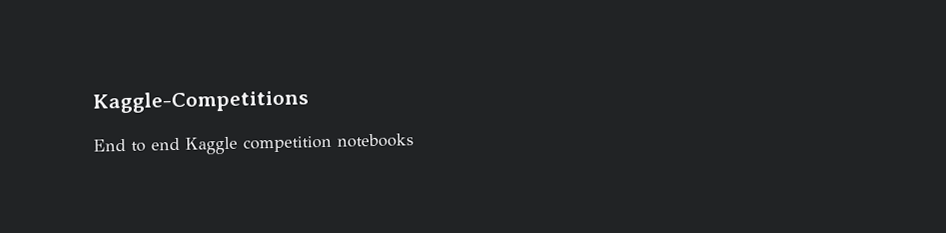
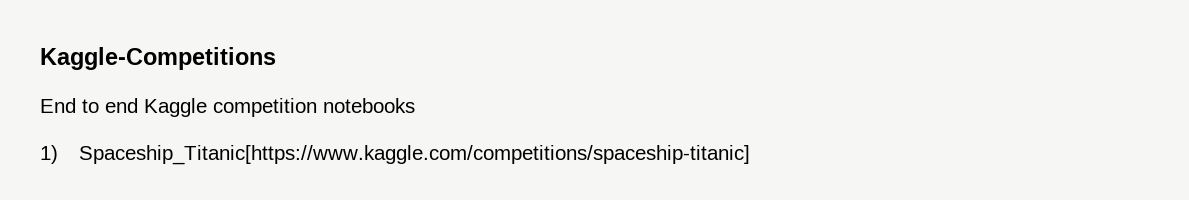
(414, 140) none -> [40,145,751,165] // 1) Spaceship_Titanic[https://www.kaggle.com/competitions/spaceship-titanic]

